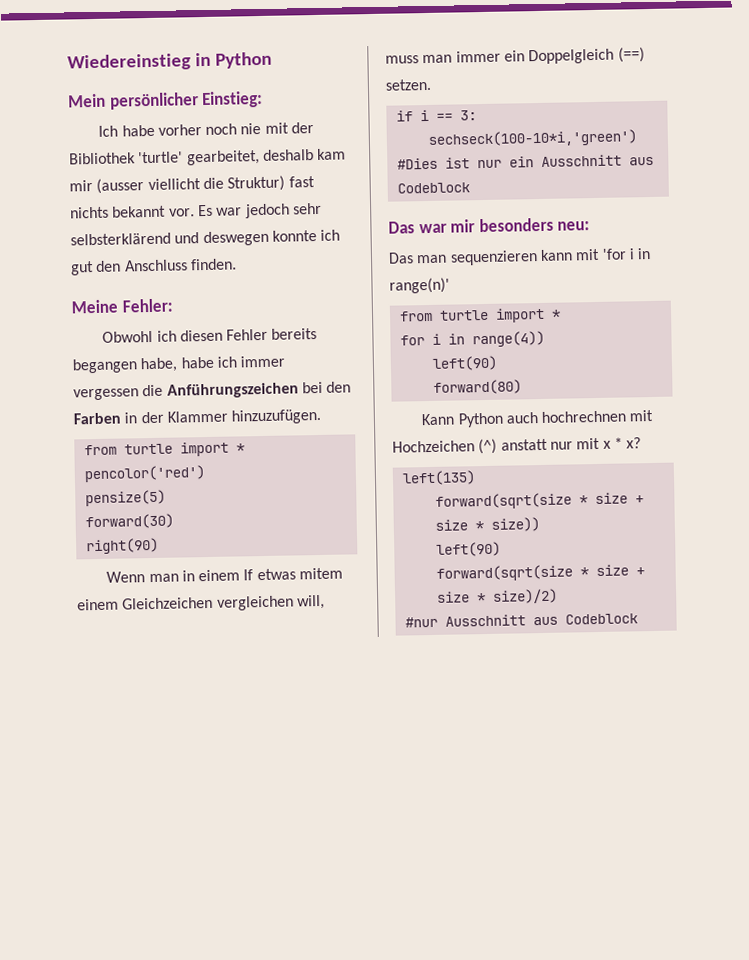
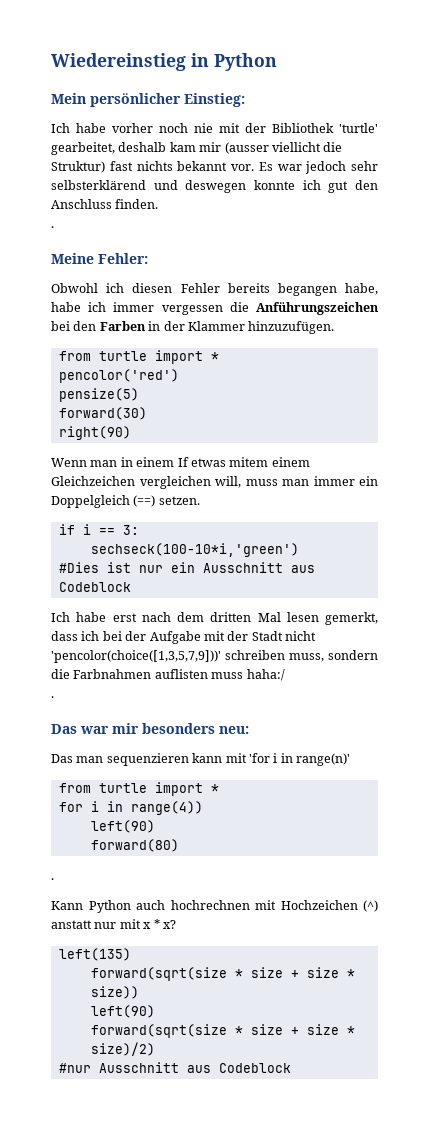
(237, 264) none -> [51,226,54,228] // .
(470, 188) none -> [51,612,378,625] [51,631,316,644] [51,650,378,663] [51,669,285,681] [51,696,54,698] // Ich habe erst nach dem dritten Mal lesen gemerkt, dass ich bei der Aufgabe mit der Stadt nicht 'pencolor(choice([1,3,5,7,9]))' schreiben muss, sondern die Farbnahmen auflisten muss haha:/ // .
(522, 387) none -> [51,878,54,880] // .

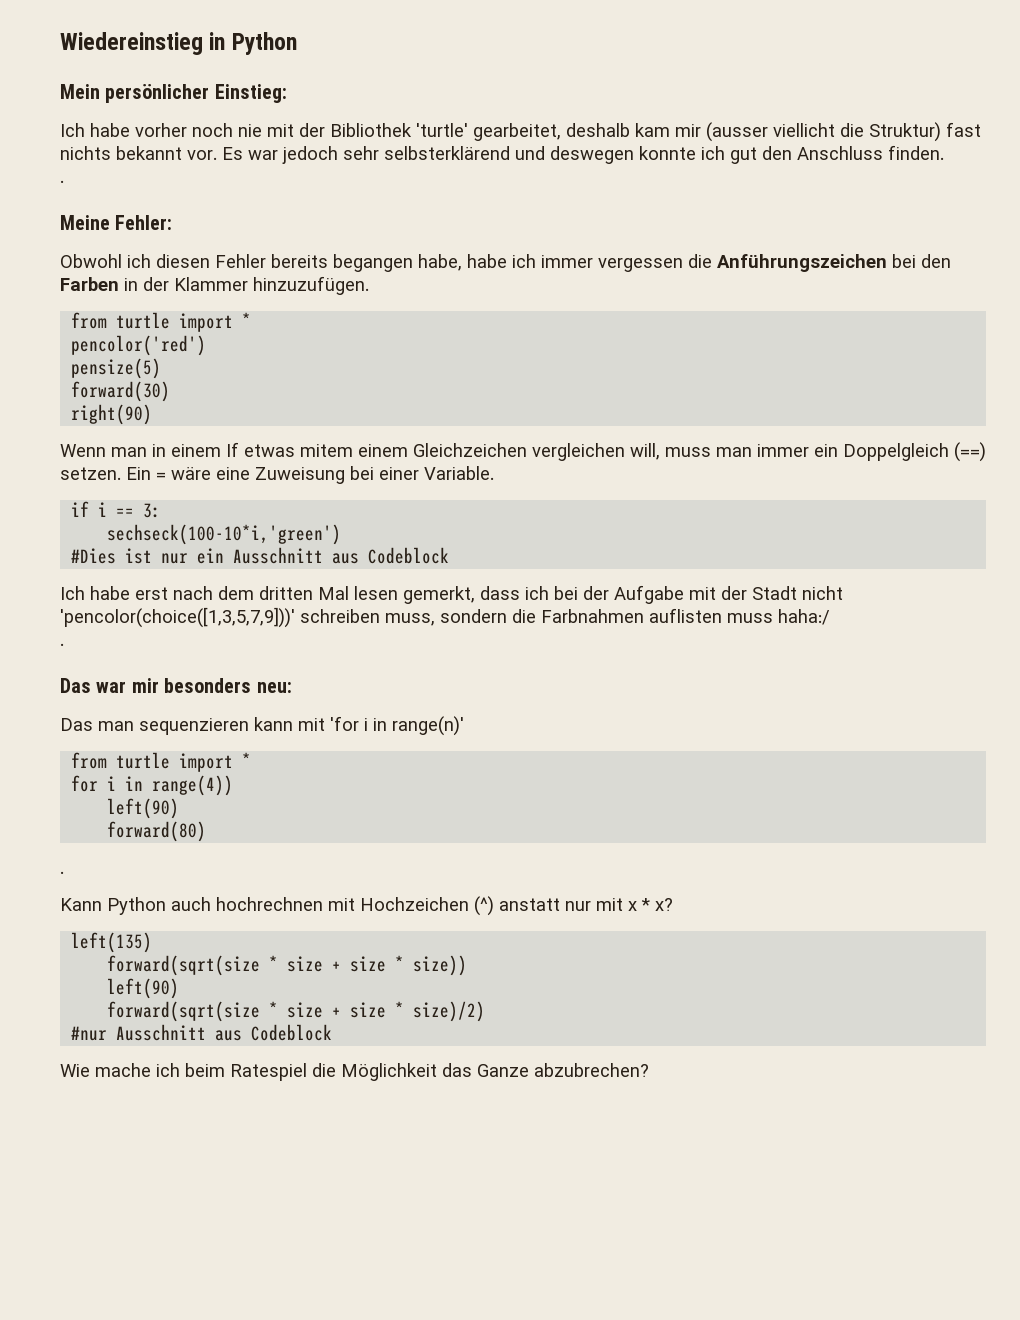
(200, 500) none -> [126,466,494,484] Ein = wäre eine Zuweisung bei einer Variable.
(291, 1068) none -> [60,1063,649,1081] // Wie mache ich beim Ratespiel die Möglichkeit das Ganze abzubrechen?

